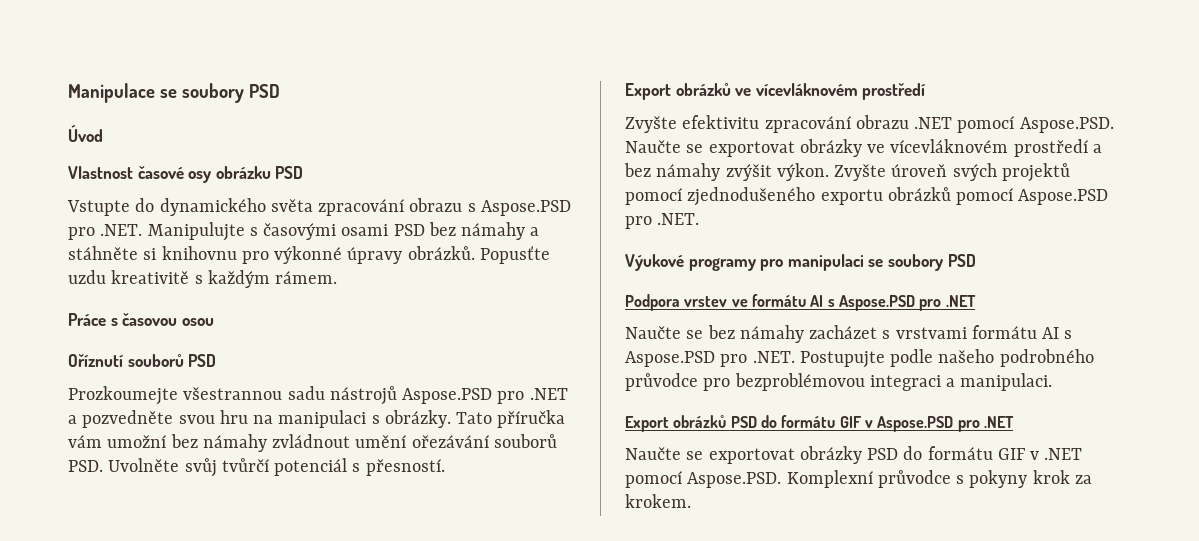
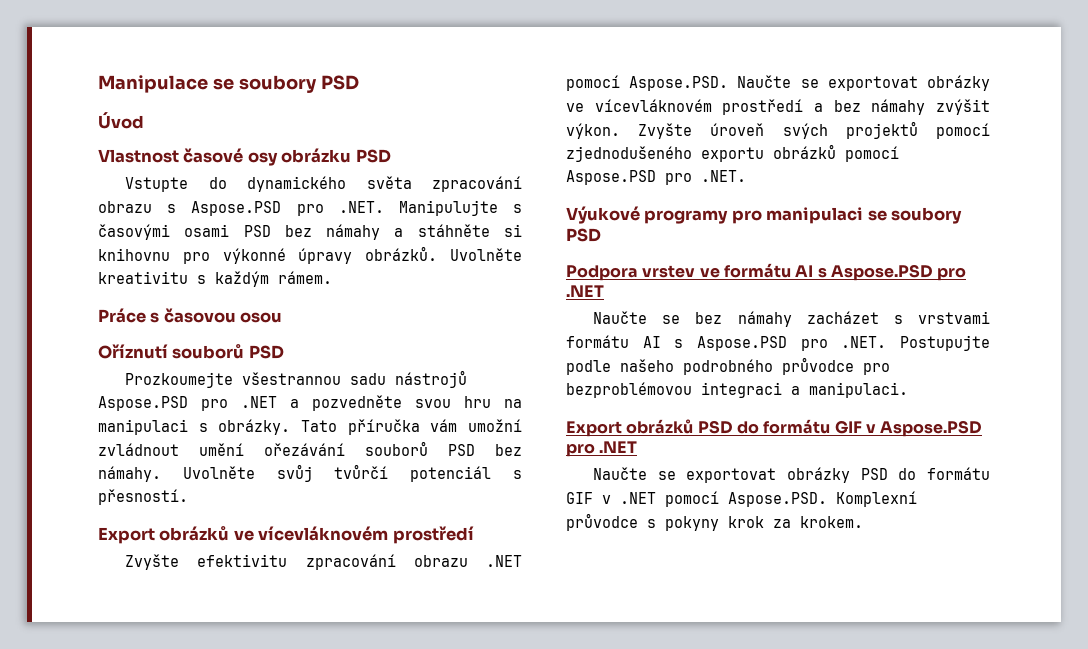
[479,246,550,264] [68,270,190,284] Popusťte uzdu kreativitě -> [450,248,522,261] [98,271,188,284] Uvolněte kreativitu
[170,434,267,452] bez námahy -> (522, 425) none
[68,460,103,472] PSD. -> [448,444,522,456] [98,466,161,482] PSD bez námahy.

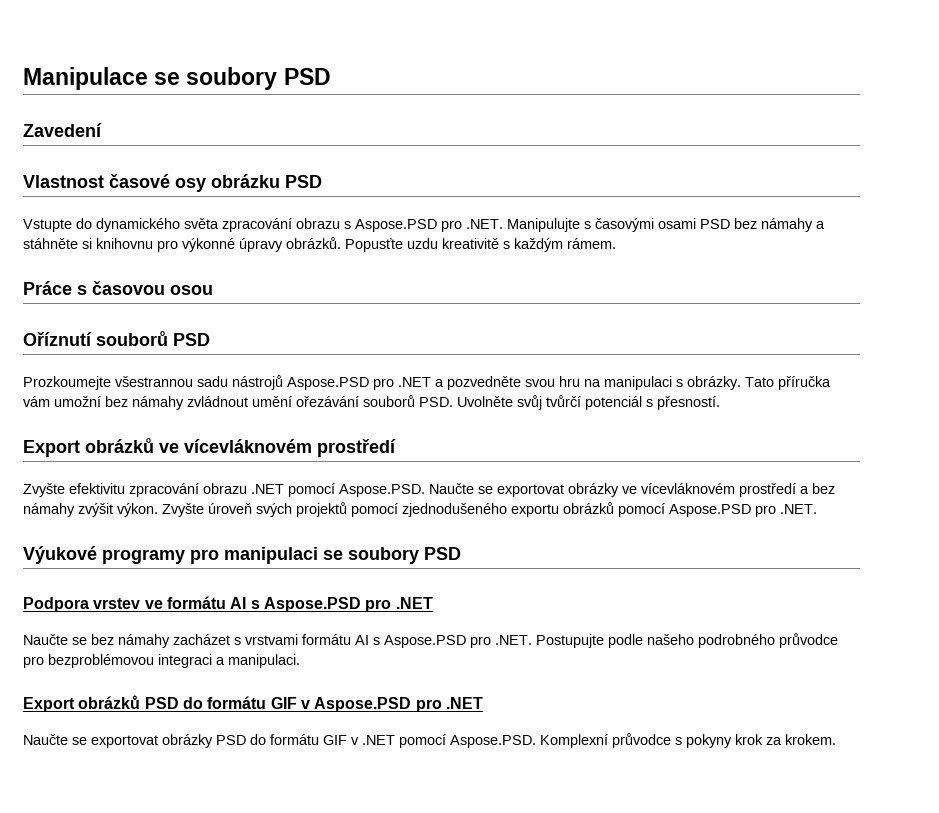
[98,112,144,129] Úvod -> [23,123,102,137] Zavedení
[450,248,522,261] [98,271,188,284] Uvolněte kreativitu -> [345,238,499,252] Popusťte uzdu kreativitě
(522, 425) none -> [105,396,184,410] bez námahy
[448,444,522,456] [98,466,161,482] PSD bez námahy. -> [419,397,453,407] PSD.

